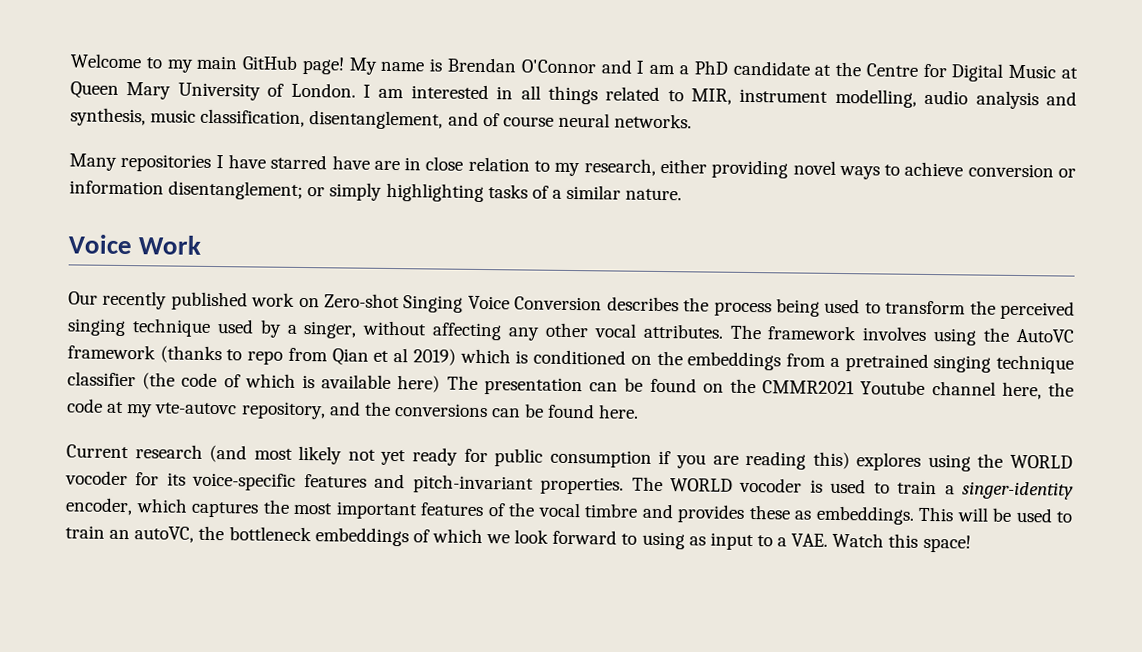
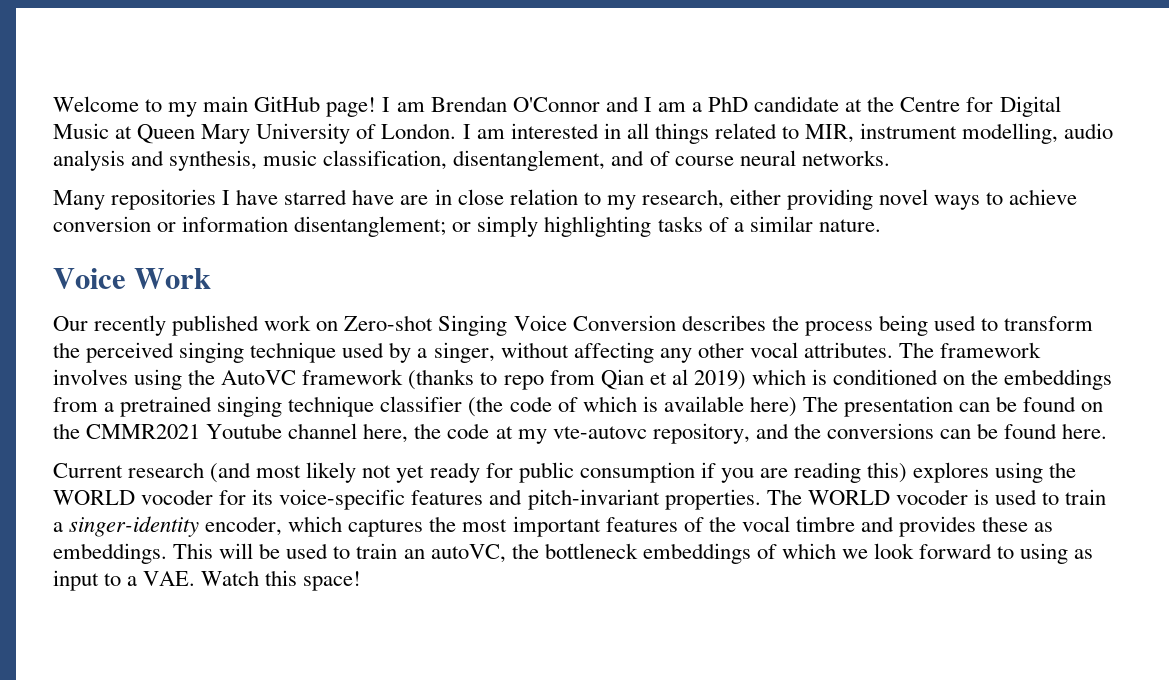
[348,57,443,75] My name is -> [382,97,425,112] I am

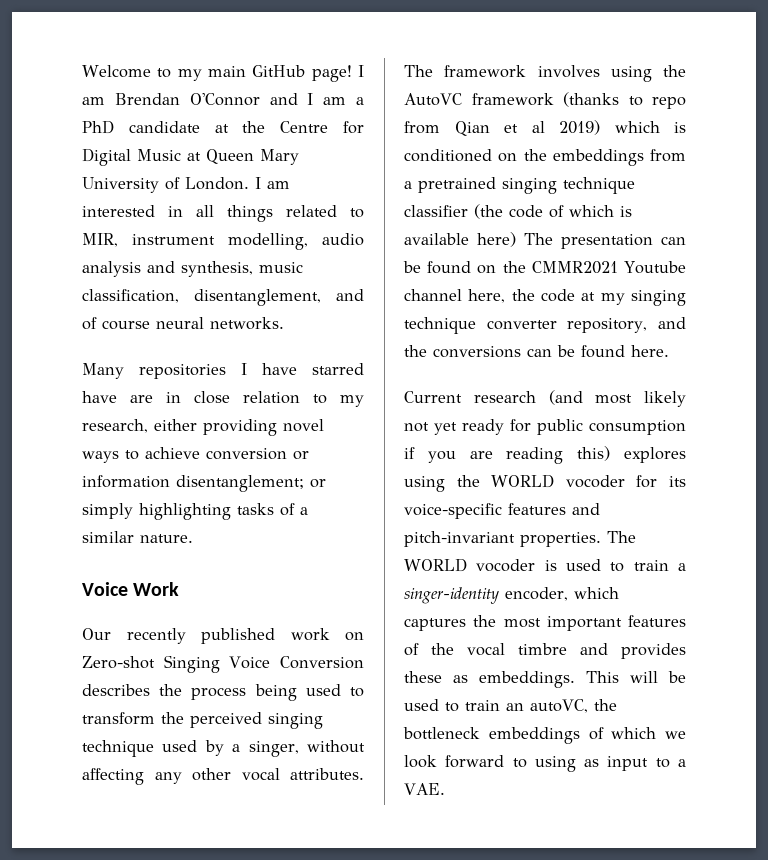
[552,426,647,439] vte-autovc -> [631,290,686,306] [404,317,557,334] singing technique converter
[201,570,362,591] Watch this space! -> (445, 789) none

